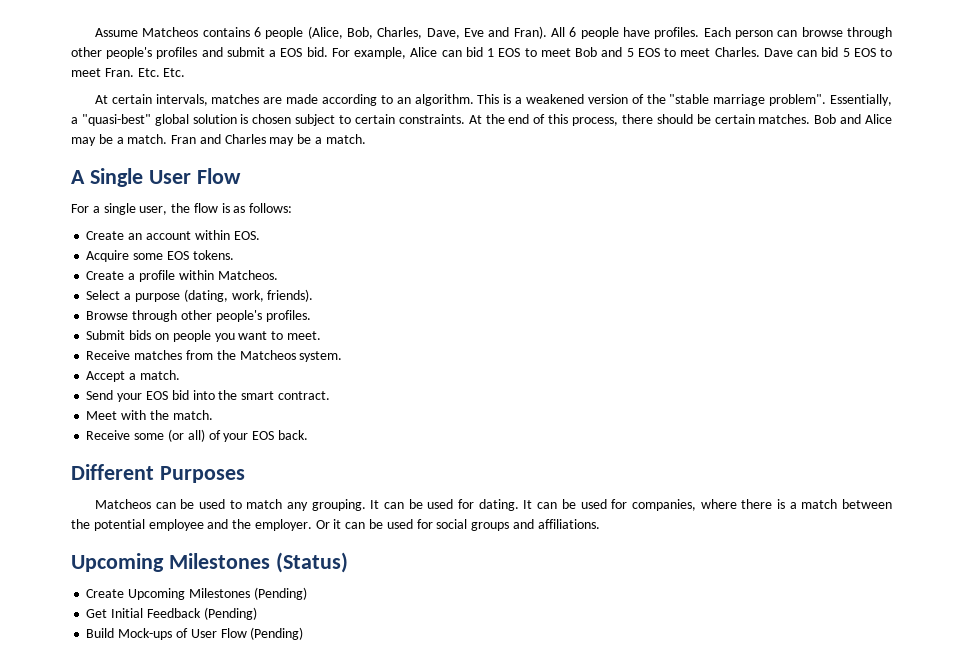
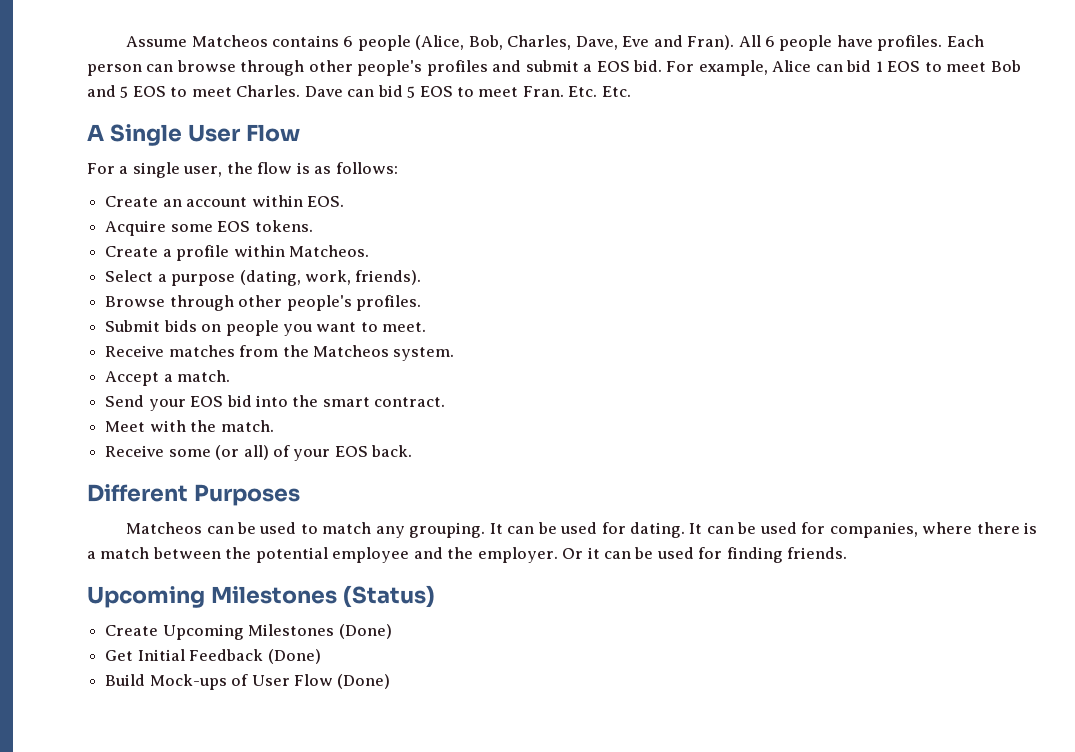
[94,94,892,106] [71,114,892,126] [71,134,366,146] // At certain intervals, matches are made according to an algorithm. This is a weakened version of the "stable marriage problem". Essentially, a "quasi-best" global solution is chosen subject to certain constraints. At the end of this process, there should be certain matches. Bob and Alice may be a match. Fran and Charles may be a match. -> (631, 91) none
[436,519,600,531] social groups and affiliations. -> [726,547,848,563] finding friends.
[253,587,307,600] (Pending) -> [338,624,392,639] (Done)
[203,607,257,620] (Pending) -> [267,649,321,664] (Done)
[250,627,304,640] (Pending) -> [337,674,391,689] (Done)

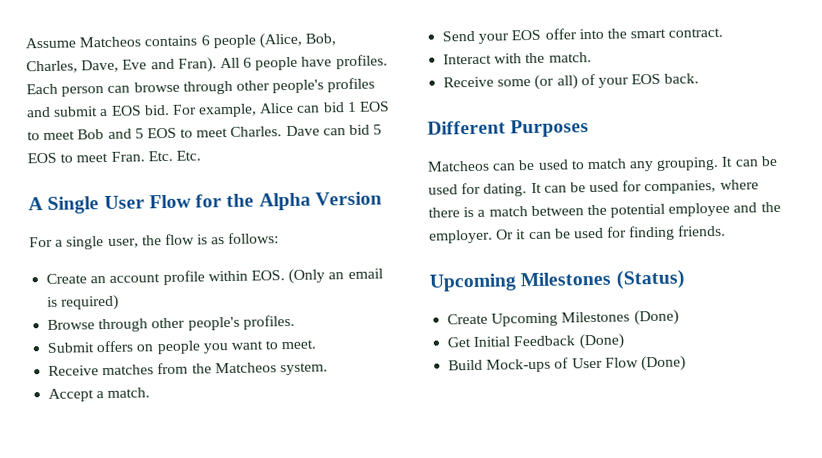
(300, 133) none -> [195,191,382,211] for the Alpha Version
(248, 202) none -> [162,270,205,286] profile
[105,220,313,236] [105,245,369,261] [105,270,422,286] // Acquire some EOS tokens. // Create a profile within Matcheos. // Select a purpose (dating, work, friends). -> [288,268,383,285] [47,294,120,311] (Only an email is required)
[163,320,197,332] bids -> [96,340,134,353] offers
[226,395,252,407] bid -> [544,28,577,40] offer
[105,421,146,432] Meet -> [443,53,493,65] Interact

